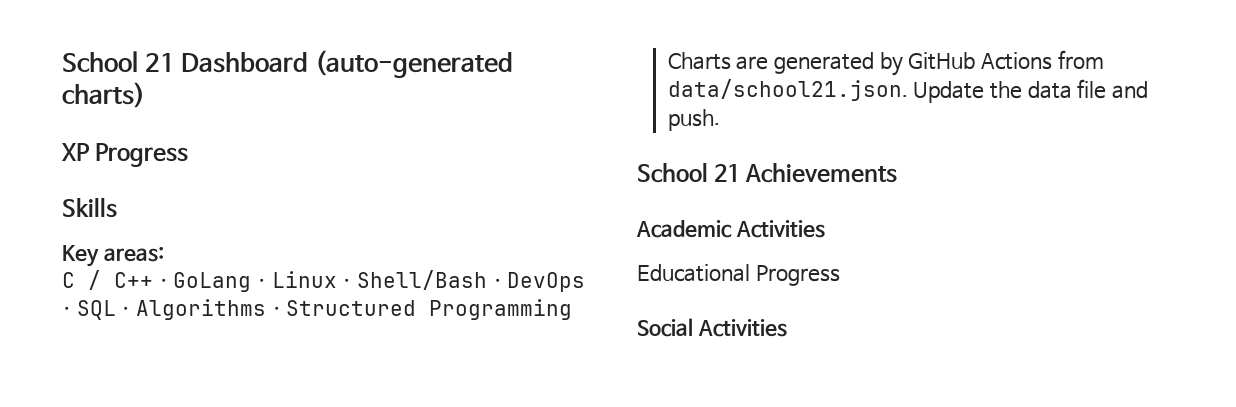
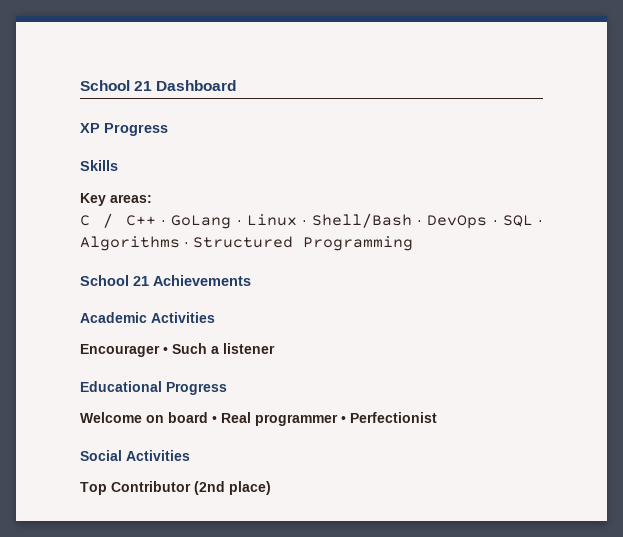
[314,50,513,78] [62,82,145,108] (auto-generated charts) -> (237, 85) none
[667,50,1104,76] [667,79,1149,103] [667,109,720,131] // Charts are generated by GitHub Actions from data/school21.json. Update the data file and push. -> (413, 243) none
[637,264,840,286] [637,318,787,337] Educational Progress // Social Activities -> [80,343,275,357] [80,381,227,395] [80,412,437,426] [80,450,190,461] [80,481,271,495] Encourager • Such a listener // Educational Progress // Welcome on board • Real programmer • Perfectionist // Social Activities // Top Contributor (2nd place)

